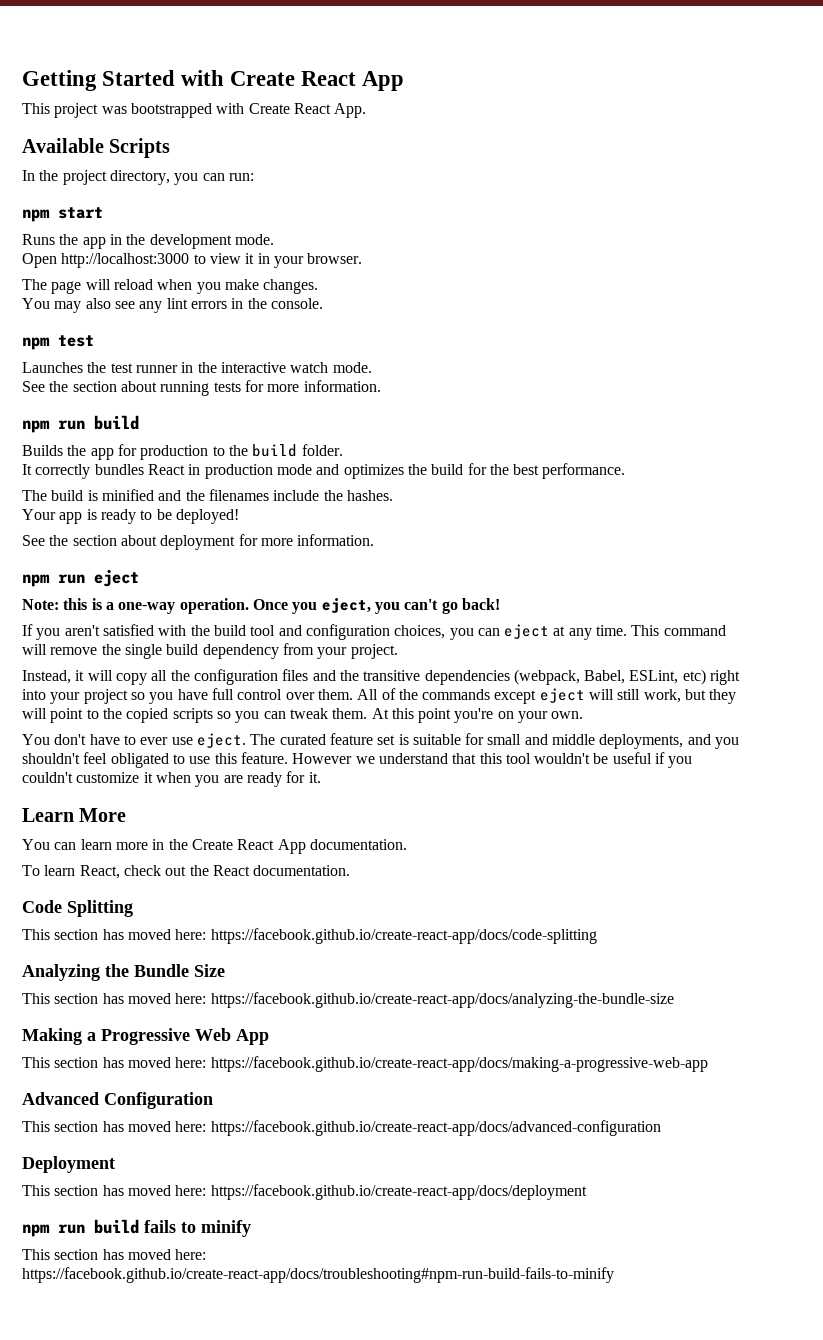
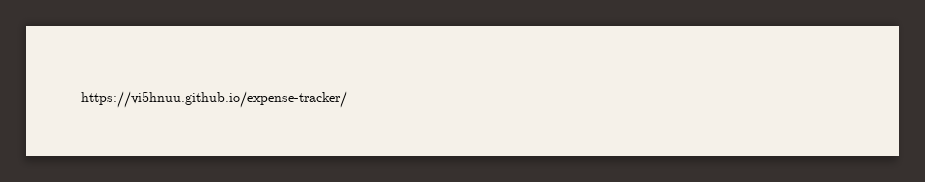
[22,70,405,91] [22,103,367,118] [22,138,171,158] [22,170,254,185] [22,207,103,222] [22,234,274,249] [22,253,363,268] [22,279,319,294] [22,298,323,313] [22,335,94,350] [22,362,372,373] [22,380,381,396] [22,415,139,433] [22,444,343,460] [22,463,626,479] [22,489,393,501] [22,509,239,524] [22,534,375,550] [22,569,139,587] [22,598,500,614] [22,624,726,640] [22,643,398,659] [22,669,741,685] [22,688,737,704] [22,708,584,723] [22,733,740,749] [22,752,693,768] [22,771,321,787] [22,808,127,822] [22,839,407,854] [22,865,351,879] [22,900,133,917] [22,928,597,944] [22,964,225,981] [22,992,674,1008] [22,1028,269,1045] [22,1056,708,1072] [22,1092,213,1109] [22,1120,661,1136] [22,1156,115,1173] [22,1184,587,1200] [22,1219,251,1237] [22,1249,207,1260] [22,1267,614,1283] Getting Started with Create React App // This project was bootstrapped with Create React App. // Available Scripts // In the project directory, you can run: // npm start // Runs the app in the development mode. // Open http://localhost:3000 to view it in your browser. // The page will reload when you make changes. // You may also see any lint errors in the console. // npm test // Launches the test runner in the interactive watch mode. // See the section about running tests for more information. // npm run build // Builds the app for production to the build folder. // It correctly bundles React in production mode and optimizes the build for the best performance. // The build is minified and the filenames include the hashes. // Your app is ready to be deployed! // See the section about deployment for more information. // npm run eject // Note: this is a one-way operation. Once you eject, you can't go back! // If you aren't satisfied with the build tool and configuration choices, you can eject at any time. This command will remove the single build dependency from your project. // Instead, it will copy all the configuration files and the transitive dependencies (webpack, Babel, ESLint, etc) right into your project so you have full control over them. All of the commands except eject will still work, but they will point to the copied scripts so you can tweak them. At this point you're on your own. // You don't have to ever use eject. The curated feature set is suitable for small and middle deployments, and you shouldn't feel obligated to use this feature. However we understand that this tool wouldn't be useful if you couldn't customize it when you are ready for it. // Learn More // You can learn more in the Create React App documentation. // To learn React, check out the React documentation. // Code Splitting // This section has moved here: https://facebook.github.io/create-react-app/docs/code-splitting // Analyzing the Bundle Size // This section has moved here: https://facebook.github.io/create-react-app/docs/analyzing-the-bundle-size // Making a Progressive Web App // This section has moved here: https://facebook.github.io/create-react-app/docs/making-a-progressive-web-app // Advanced Configuration // This section has moved here: https://facebook.github.io/create-react-app/docs/advanced-configuration // Deployment // This section has moved here: https://facebook.github.io/create-react-app/docs/deployment // npm run build fails to minify // This section has moved here: https://facebook.github.io/create-react-app/docs/troubleshooting#npm-run-build-fails-to-minify -> [81,91,347,108] https://vi5hnuu.github.io/expense-tracker/

